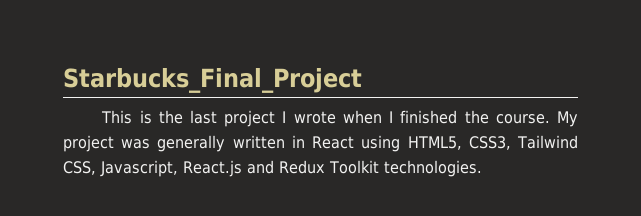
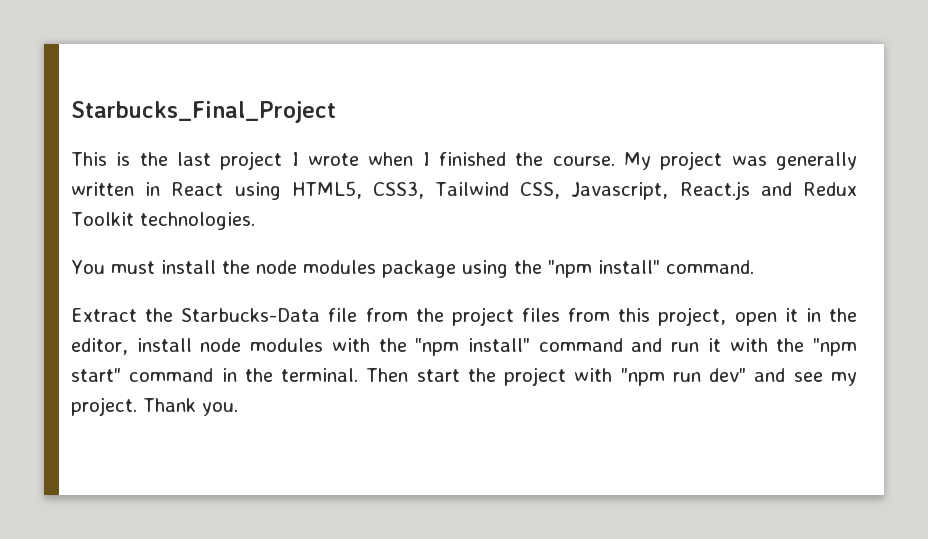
(482, 168) none -> [71,260,754,278] [71,307,857,326] [71,338,857,356] [71,367,857,386] [71,397,238,416] // You must install the node modules package using the "npm install" command. // Extract the Starbucks-Data file from the project files from this project, open it in the editor, install node modules with the "npm install" command and run it with the "npm start" command in the terminal. Then start the project with "npm run dev" and see my project. Thank you.

